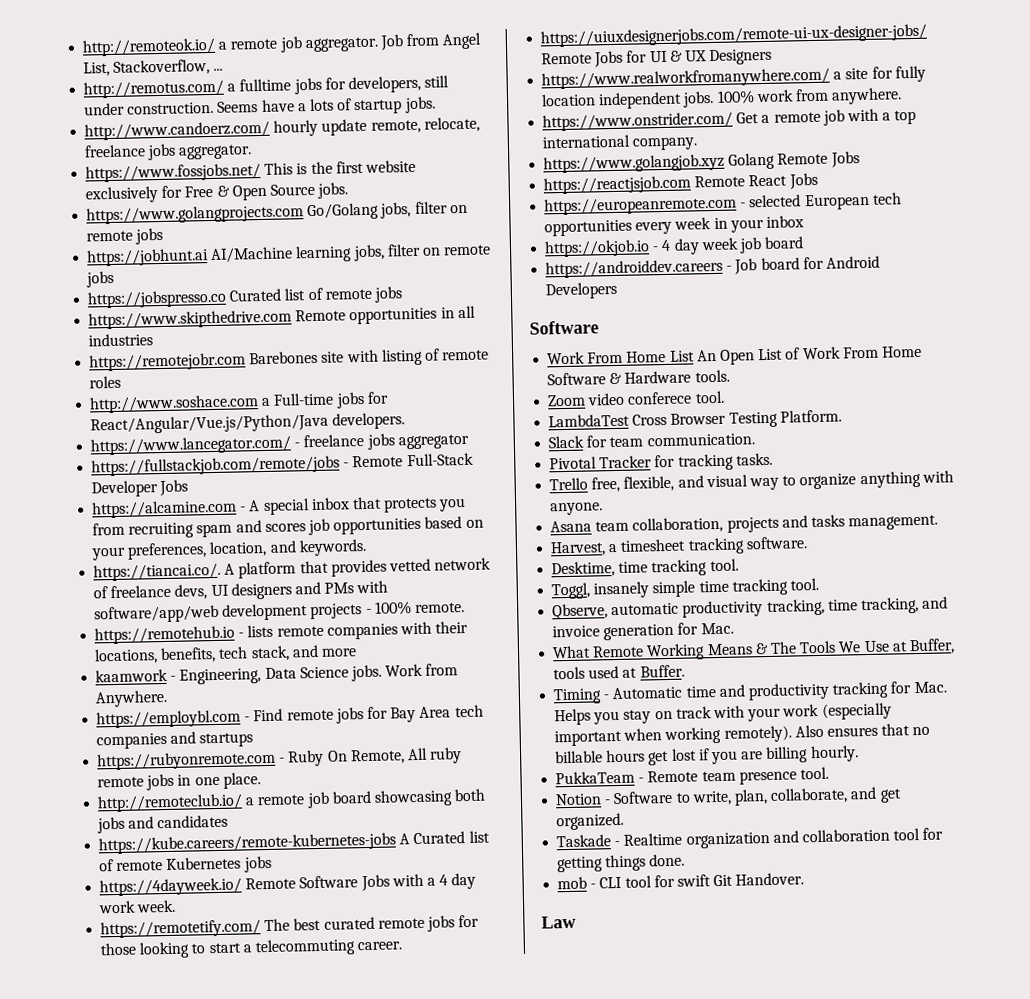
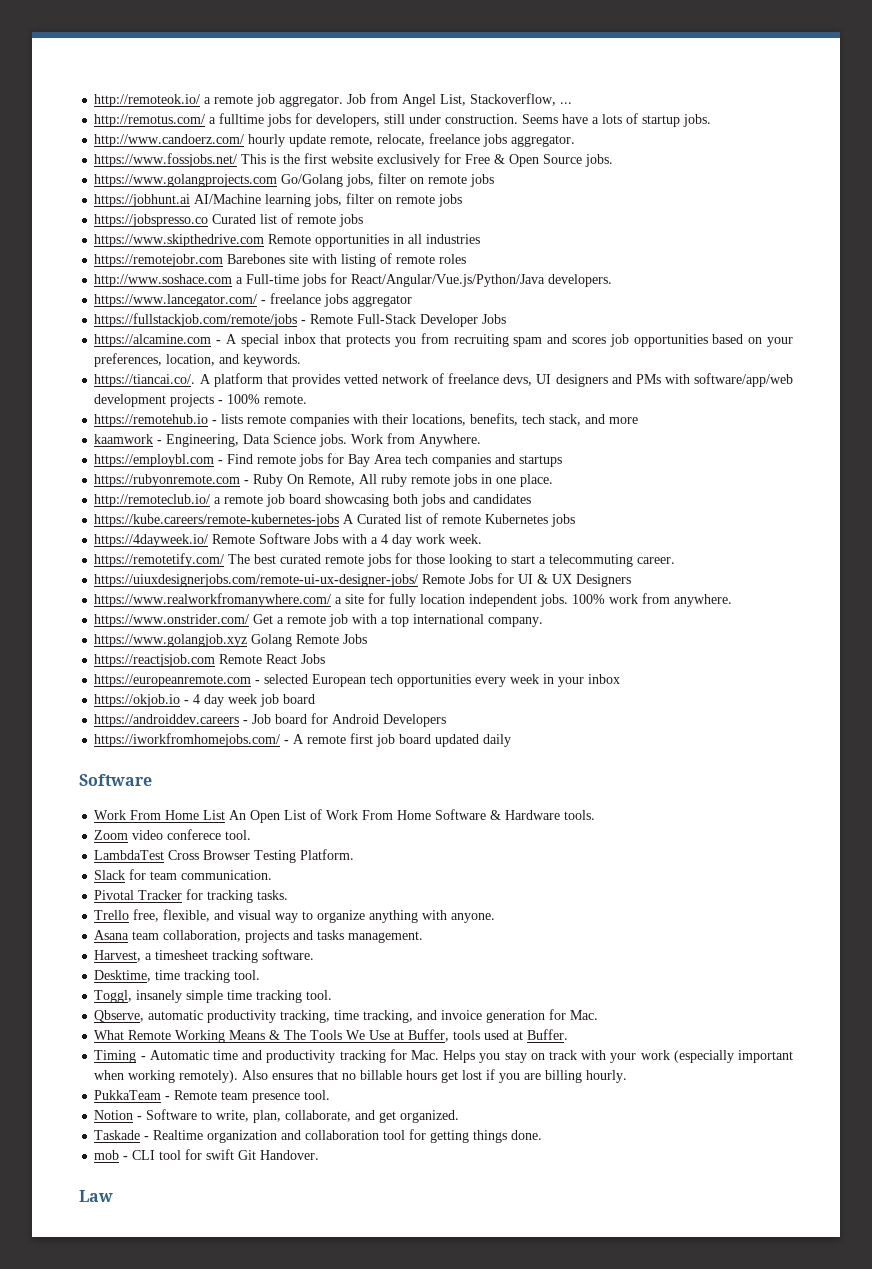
(619, 290) none -> [94,733,512,747] // https://iworkfromhomejobs.com/ - A remote first job board updated daily

